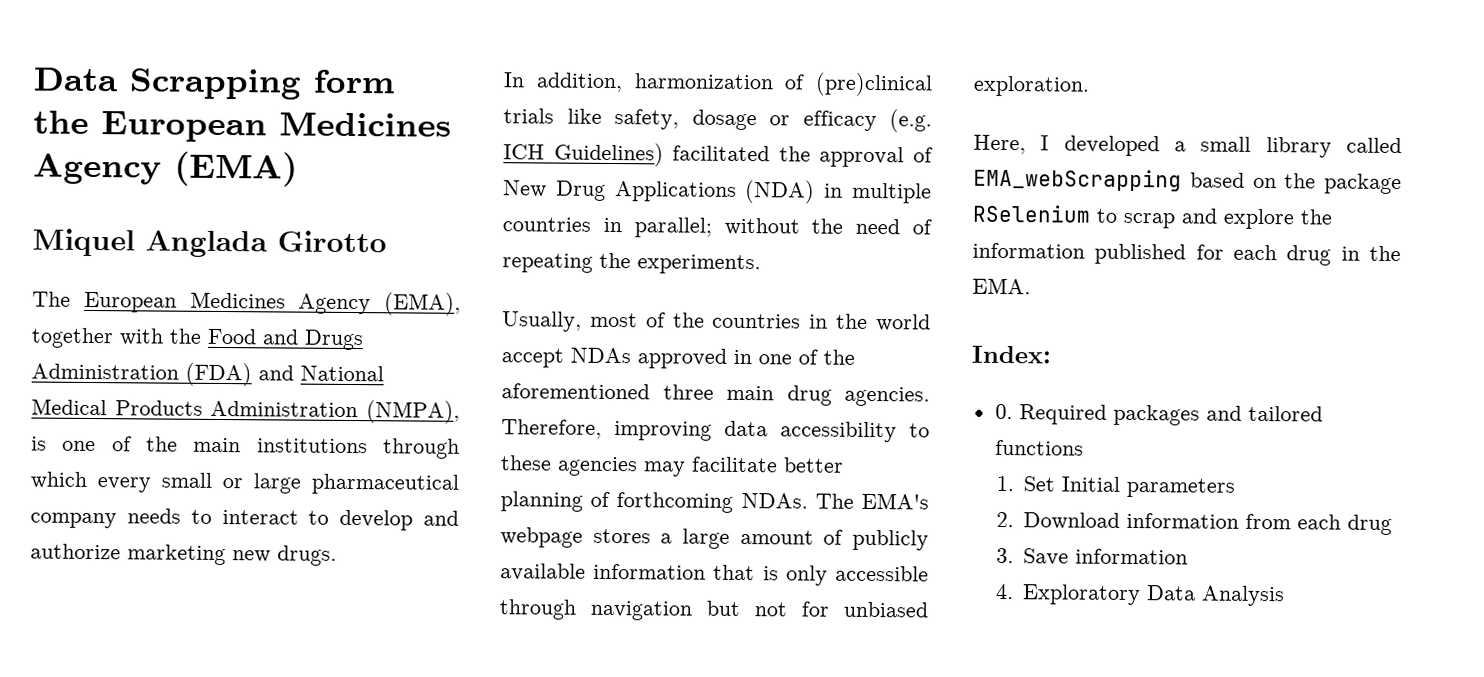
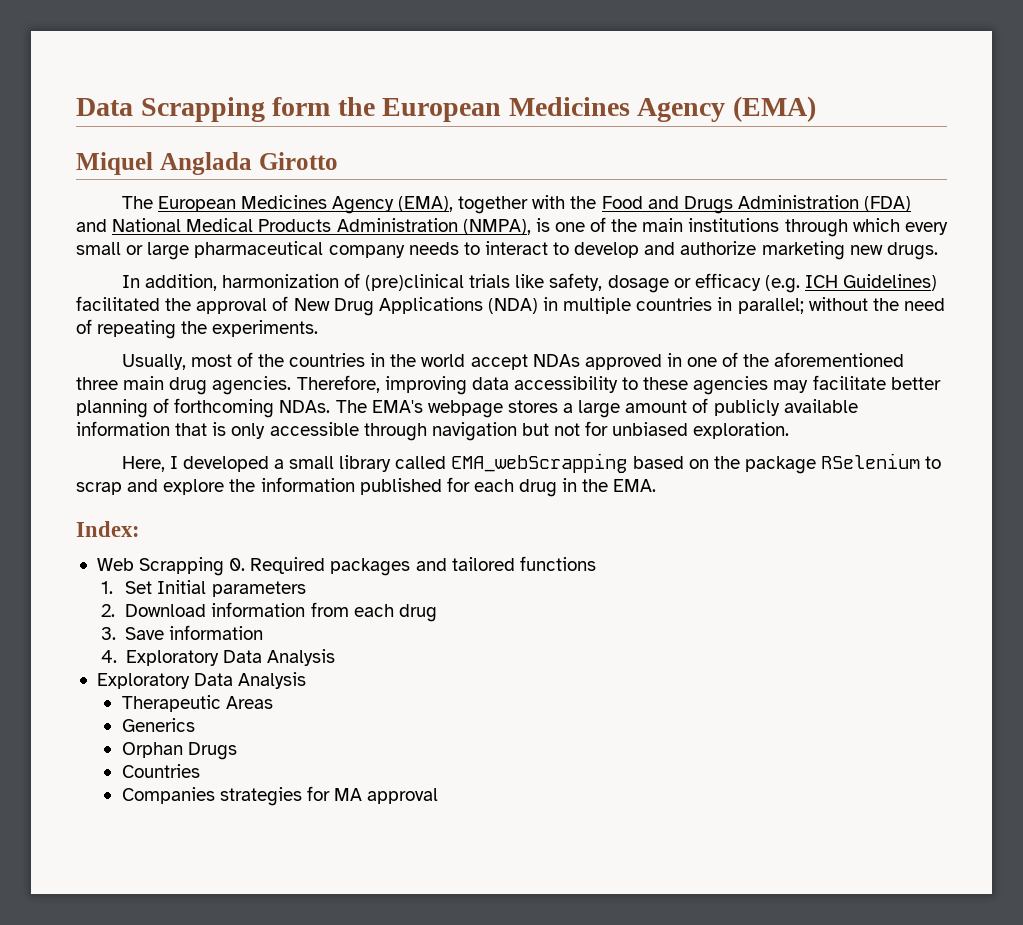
(1051, 354) none -> [96,557,225,576] Web Scrapping
(1286, 596) none -> [96,672,307,689] [121,695,273,712] [121,718,195,732] [121,742,237,760] [121,764,200,778] [121,786,439,806] // Exploratory Data Analysis // Therapeutic Areas // Generics // Orphan Drugs // Countries // Companies strategies for MA approval

